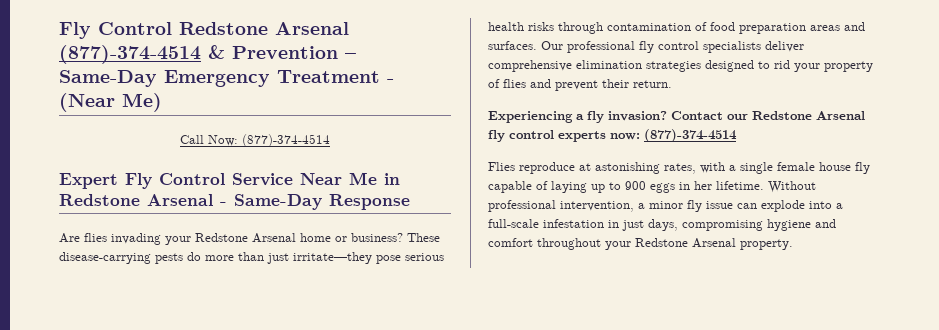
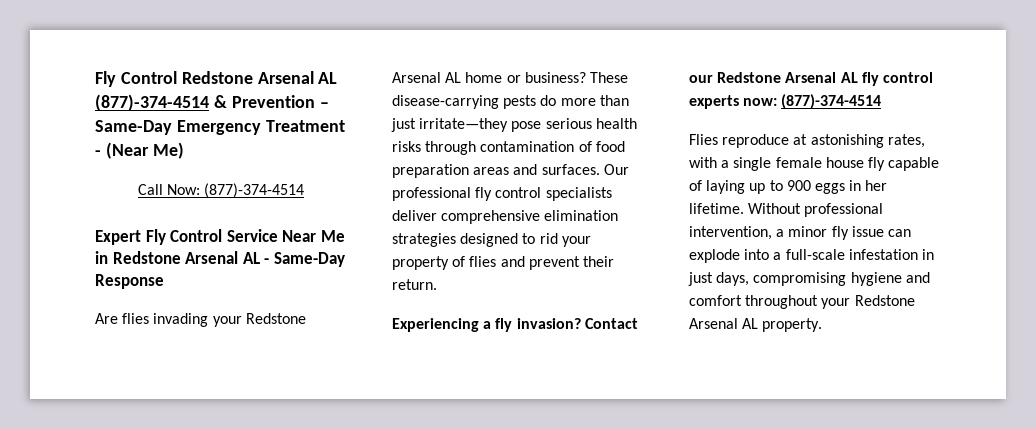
(349, 28) none -> [318,72,338,84] AL
(213, 200) none -> [242,252,260,264] AL
(296, 238) none -> [445,72,462,83] AL
(865, 115) none -> [840,72,858,83] AL
(736, 243) none -> [742,318,759,329] AL

